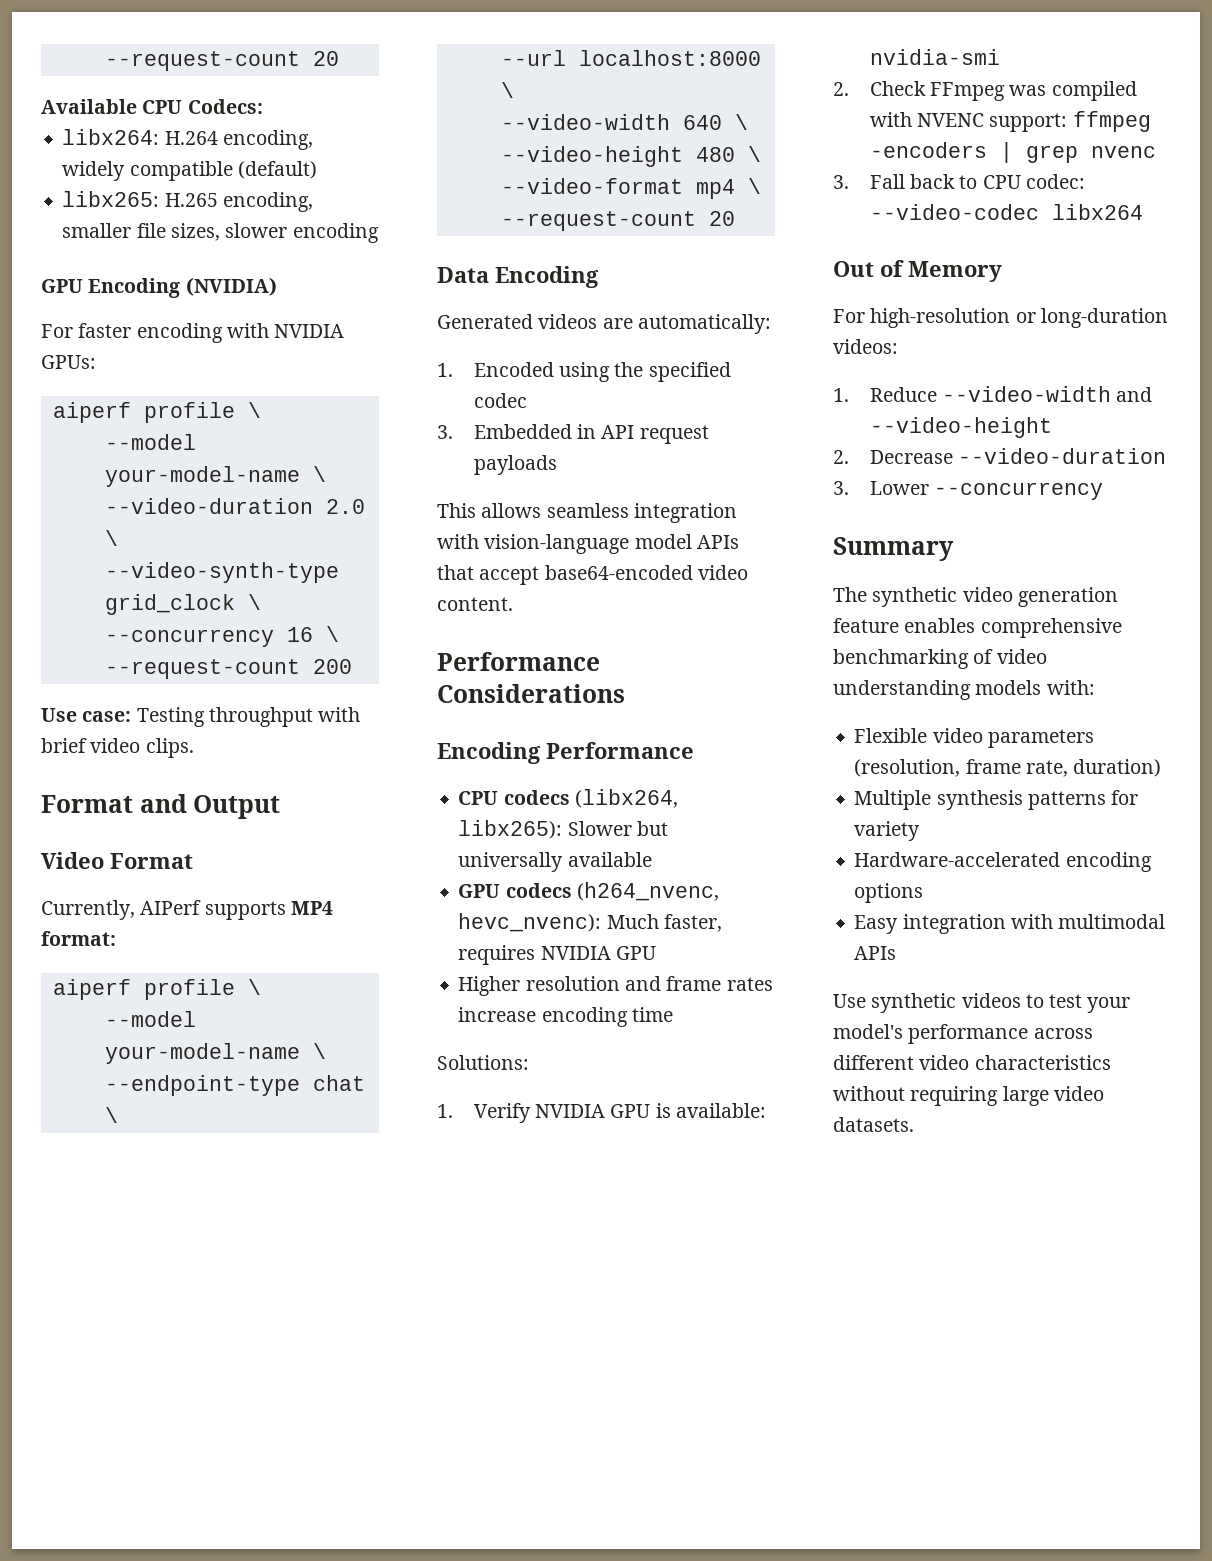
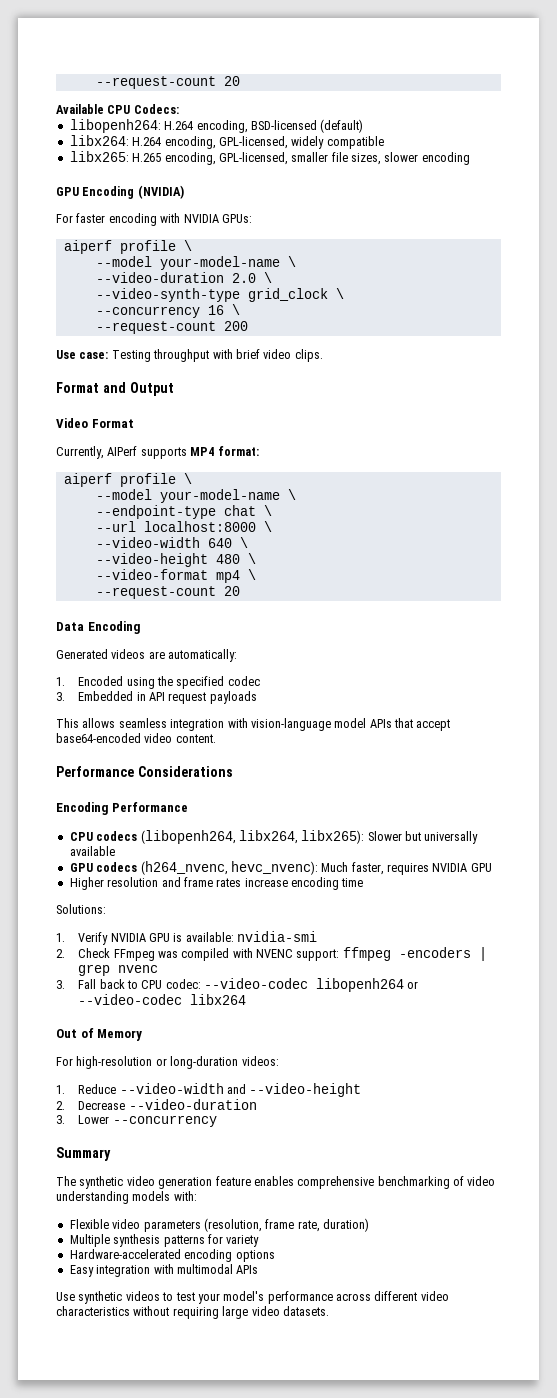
(263, 106) none -> [69,119,364,133] // libopenh264: H.264 encoding, BSD-licensed (default)
(313, 140) none -> [218,136,288,149] GPL-licensed,
[237,161,317,179] (default) -> (384, 142) none
(313, 202) none -> [218,152,288,165] GPL-licensed,
[574,789,678,808] (libx264, -> [140,830,298,844] (libopenh264, libx264,
(1039, 212) none -> [316,978,419,992] [78,994,183,1005] libopenh264 or --video-codec

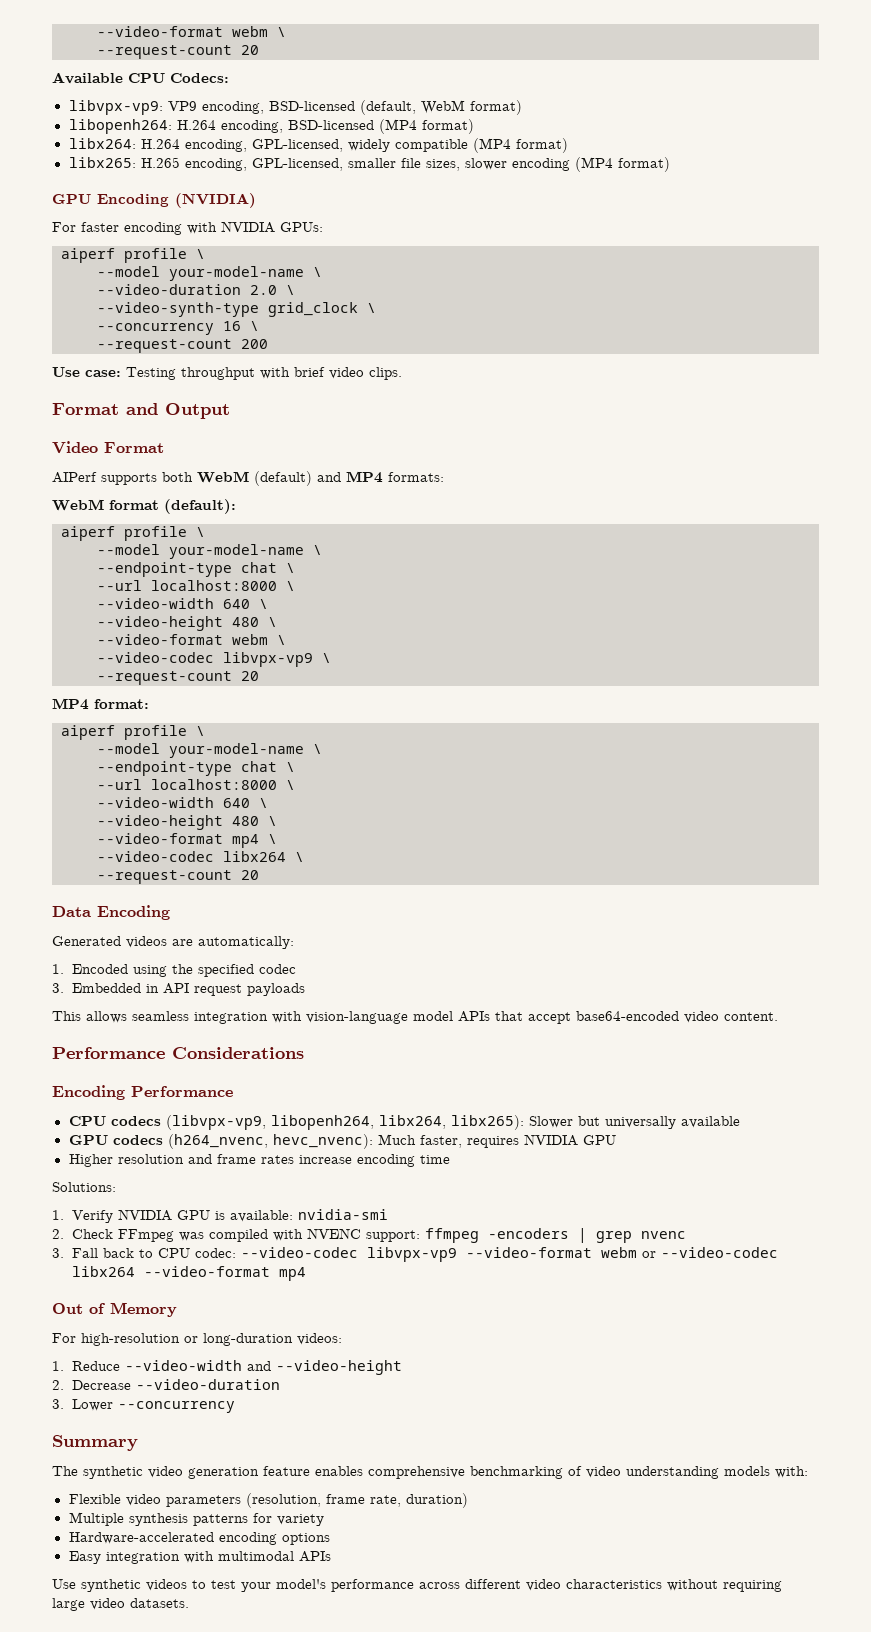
(95, 82) none -> [97,26,286,37] --video-format webm \ //
(179, 109) none -> [68,100,522,115] // libvpx-vp9: VP9 encoding, BSD-licensed (default, WebM format)
[320,119,364,133] (default) -> [378,119,474,134] (MP4 format)
(384, 142) none -> [472,138,568,153] (MP4 format)
(470, 158) none -> [574,157,670,172] (MP4 format)
[56,446,104,459] Currently, -> (164, 447) none
(187, 453) none -> [162,471,444,486] [52,499,236,514] [61,526,205,541] [97,544,322,559] [97,562,295,577] [97,580,295,591] [97,598,268,609] [97,616,277,631] [97,634,286,645] [97,652,331,667] [97,671,259,685] both WebM (default) and MP4 formats: // WebM format (default): // aiperf profile \ // --model your-model-name \ // --endpoint-type chat \ // --url localhost:8000 \ // --video-width 640 \ // --video-height 480 \ // --video-format webm \ // --video-codec libvpx-vp9 \ // --request-count 20 //
(256, 574) none -> [97,851,304,862] // --video-codec libx264 \
[140,830,236,844] (libopenh264, -> [165,1115,374,1130] (libvpx-vp9, libopenh264,
[316,978,405,992] libopenh264 -> [366,1247,637,1262] libvpx-vp9 --video-format webm
(247, 999) none -> [143,1266,306,1281] --video-format mp4

